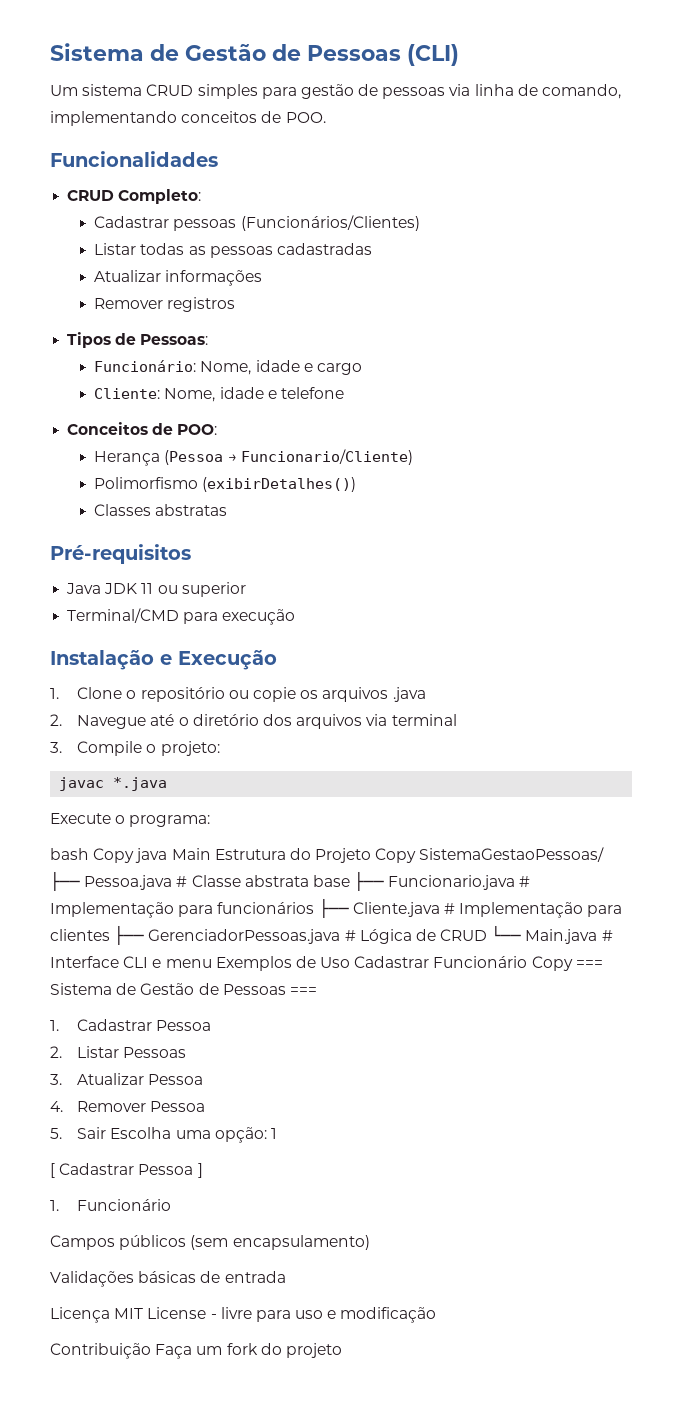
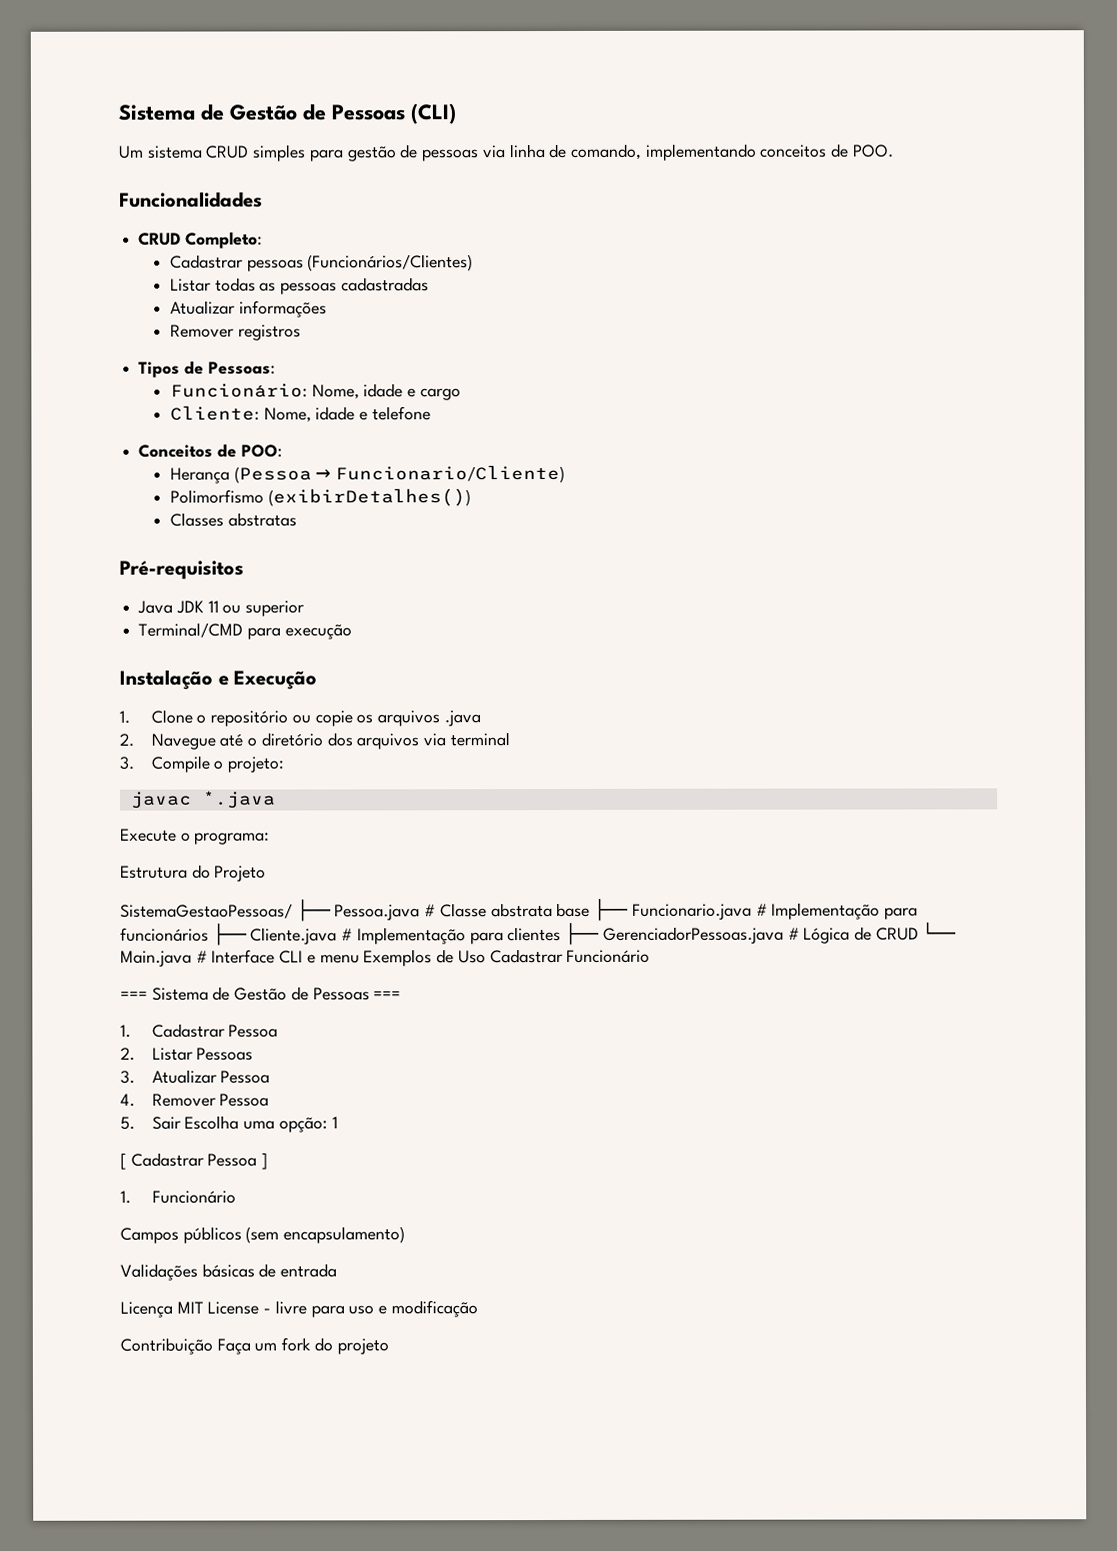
[50,848,211,863] bash Copy java Main -> (271, 838) none
[375,848,417,863] Copy -> (267, 873) //
[531,956,573,971] Copy -> (651, 956) //

